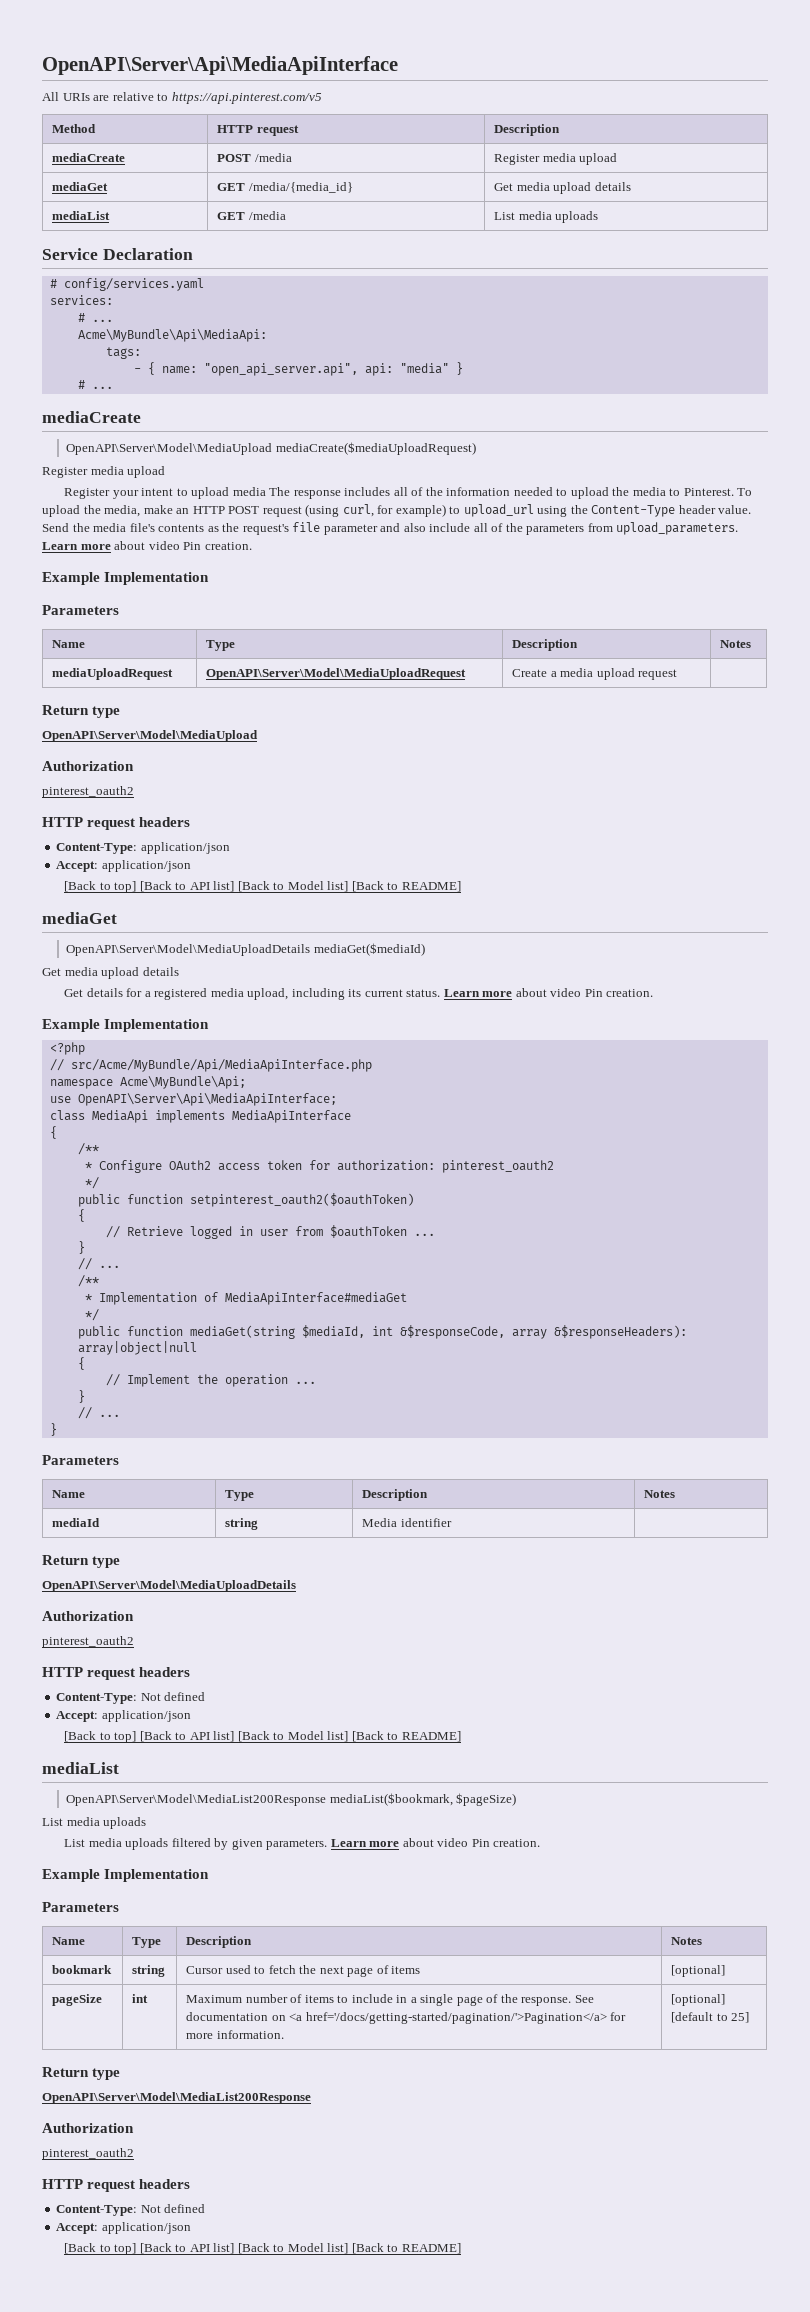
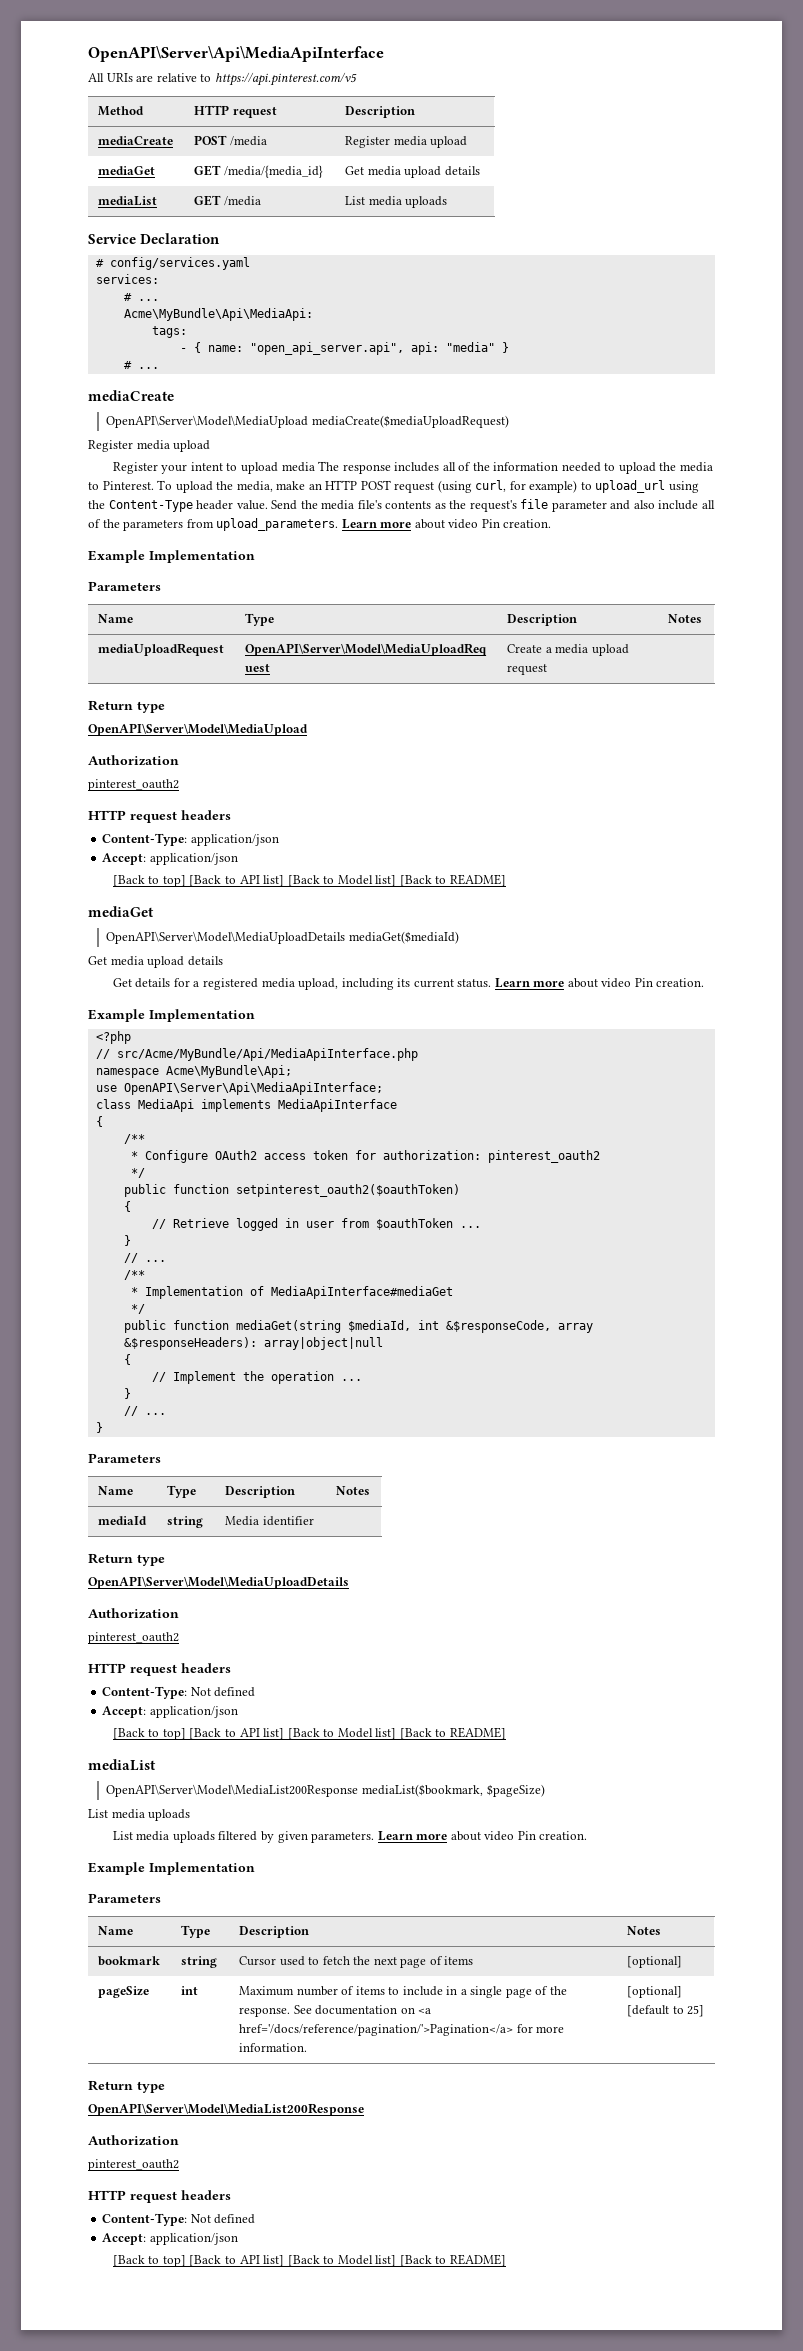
[305,2012,607,2024] href='/docs/getting-started/pagination/'>Pagination</a> -> [239,2024,514,2036] href='/docs/reference/pagination/'>Pagination</a>

